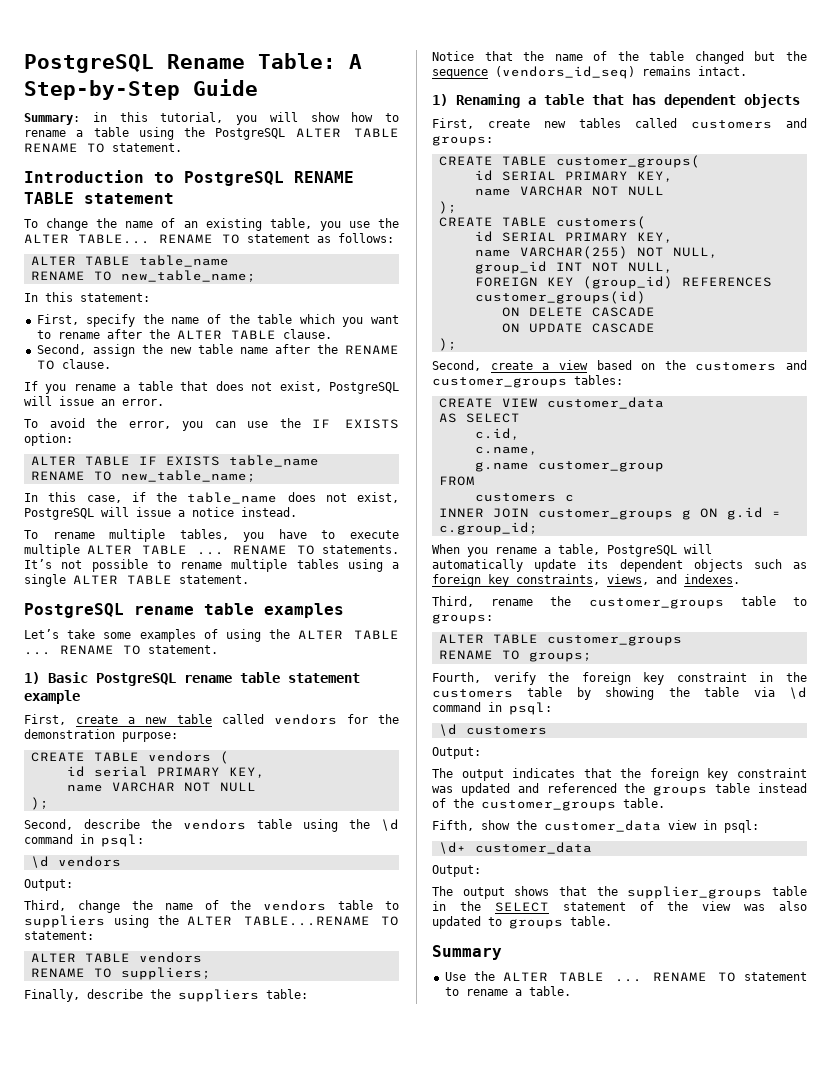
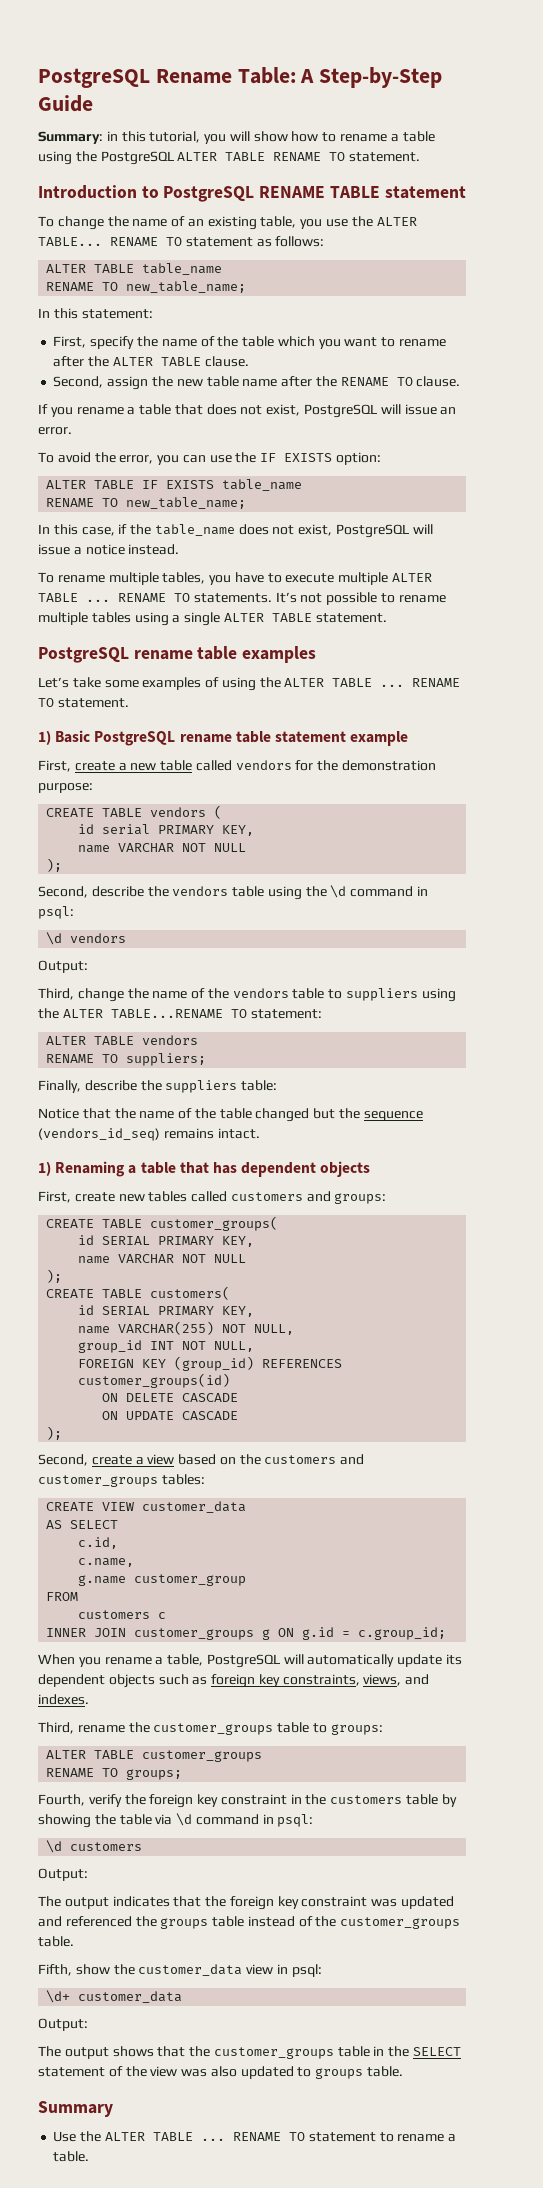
[627,886,763,899] supplier_groups -> [213,2047,334,2059] customer_groups

